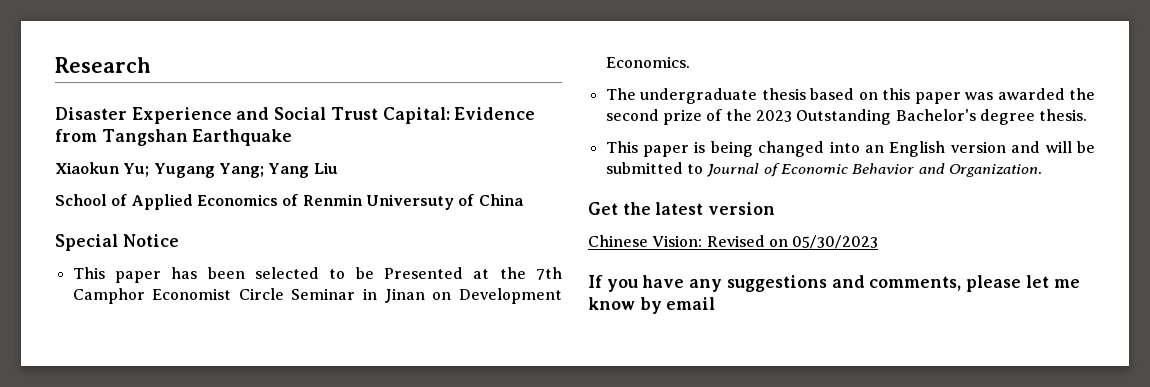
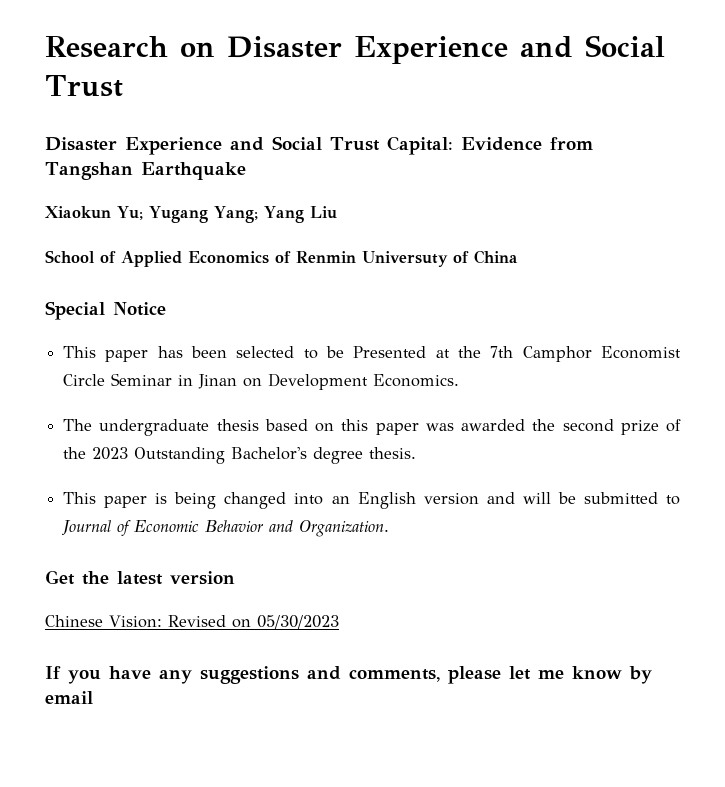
(151, 65) none -> [180,35,665,64] [45,75,123,97] on Disaster Experience and Social Trust

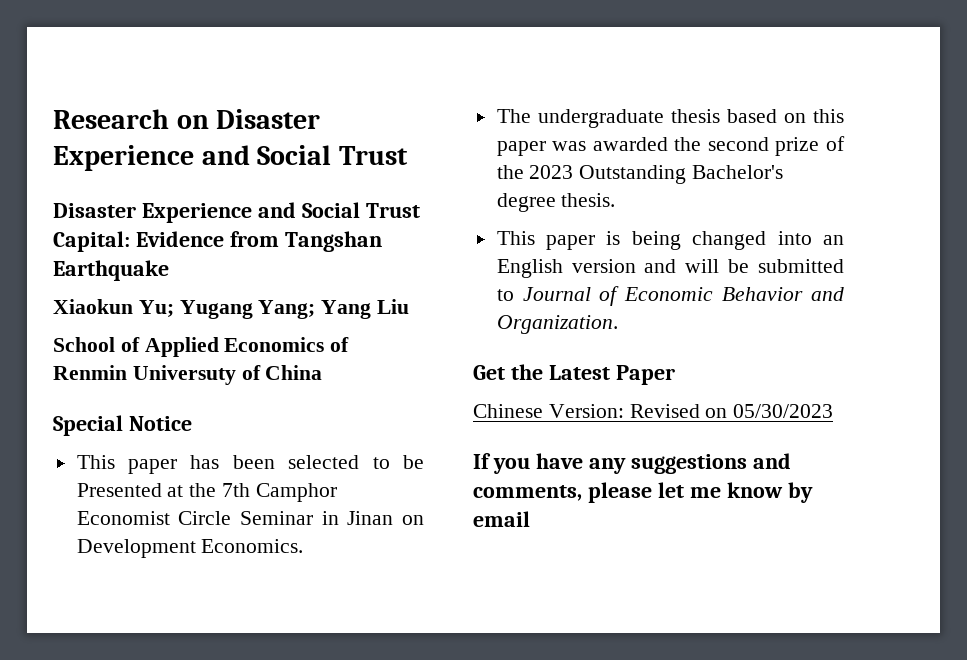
[117,571,235,585] latest version -> [548,365,675,385] Latest Paper
[109,615,162,628] Vision: -> [548,404,624,418] Version:

